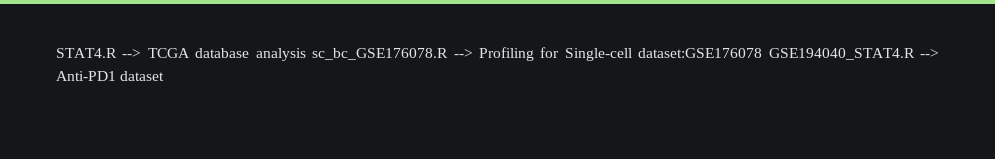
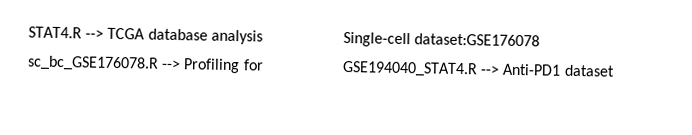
(306, 54) none -> (263, 37) //
(763, 53) none -> (541, 40) //

